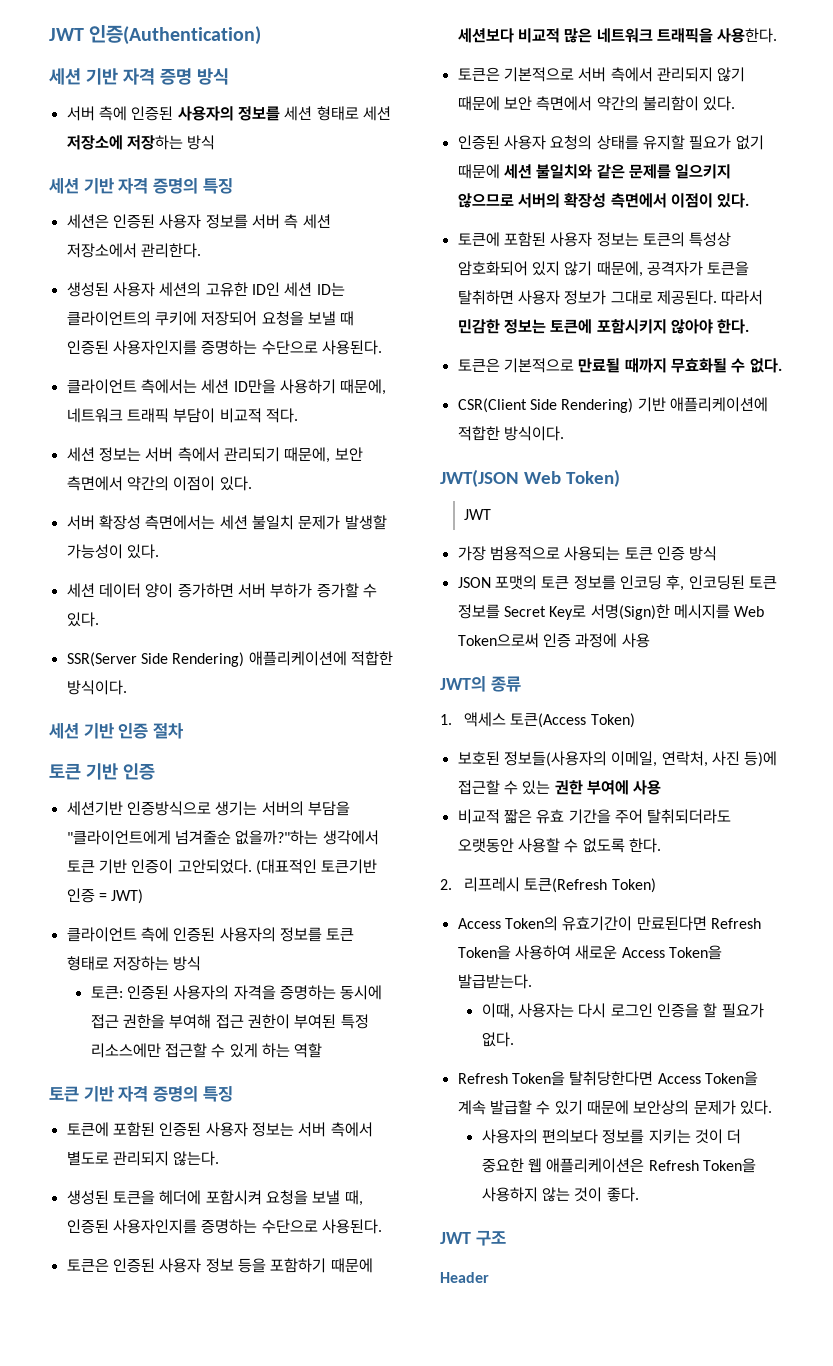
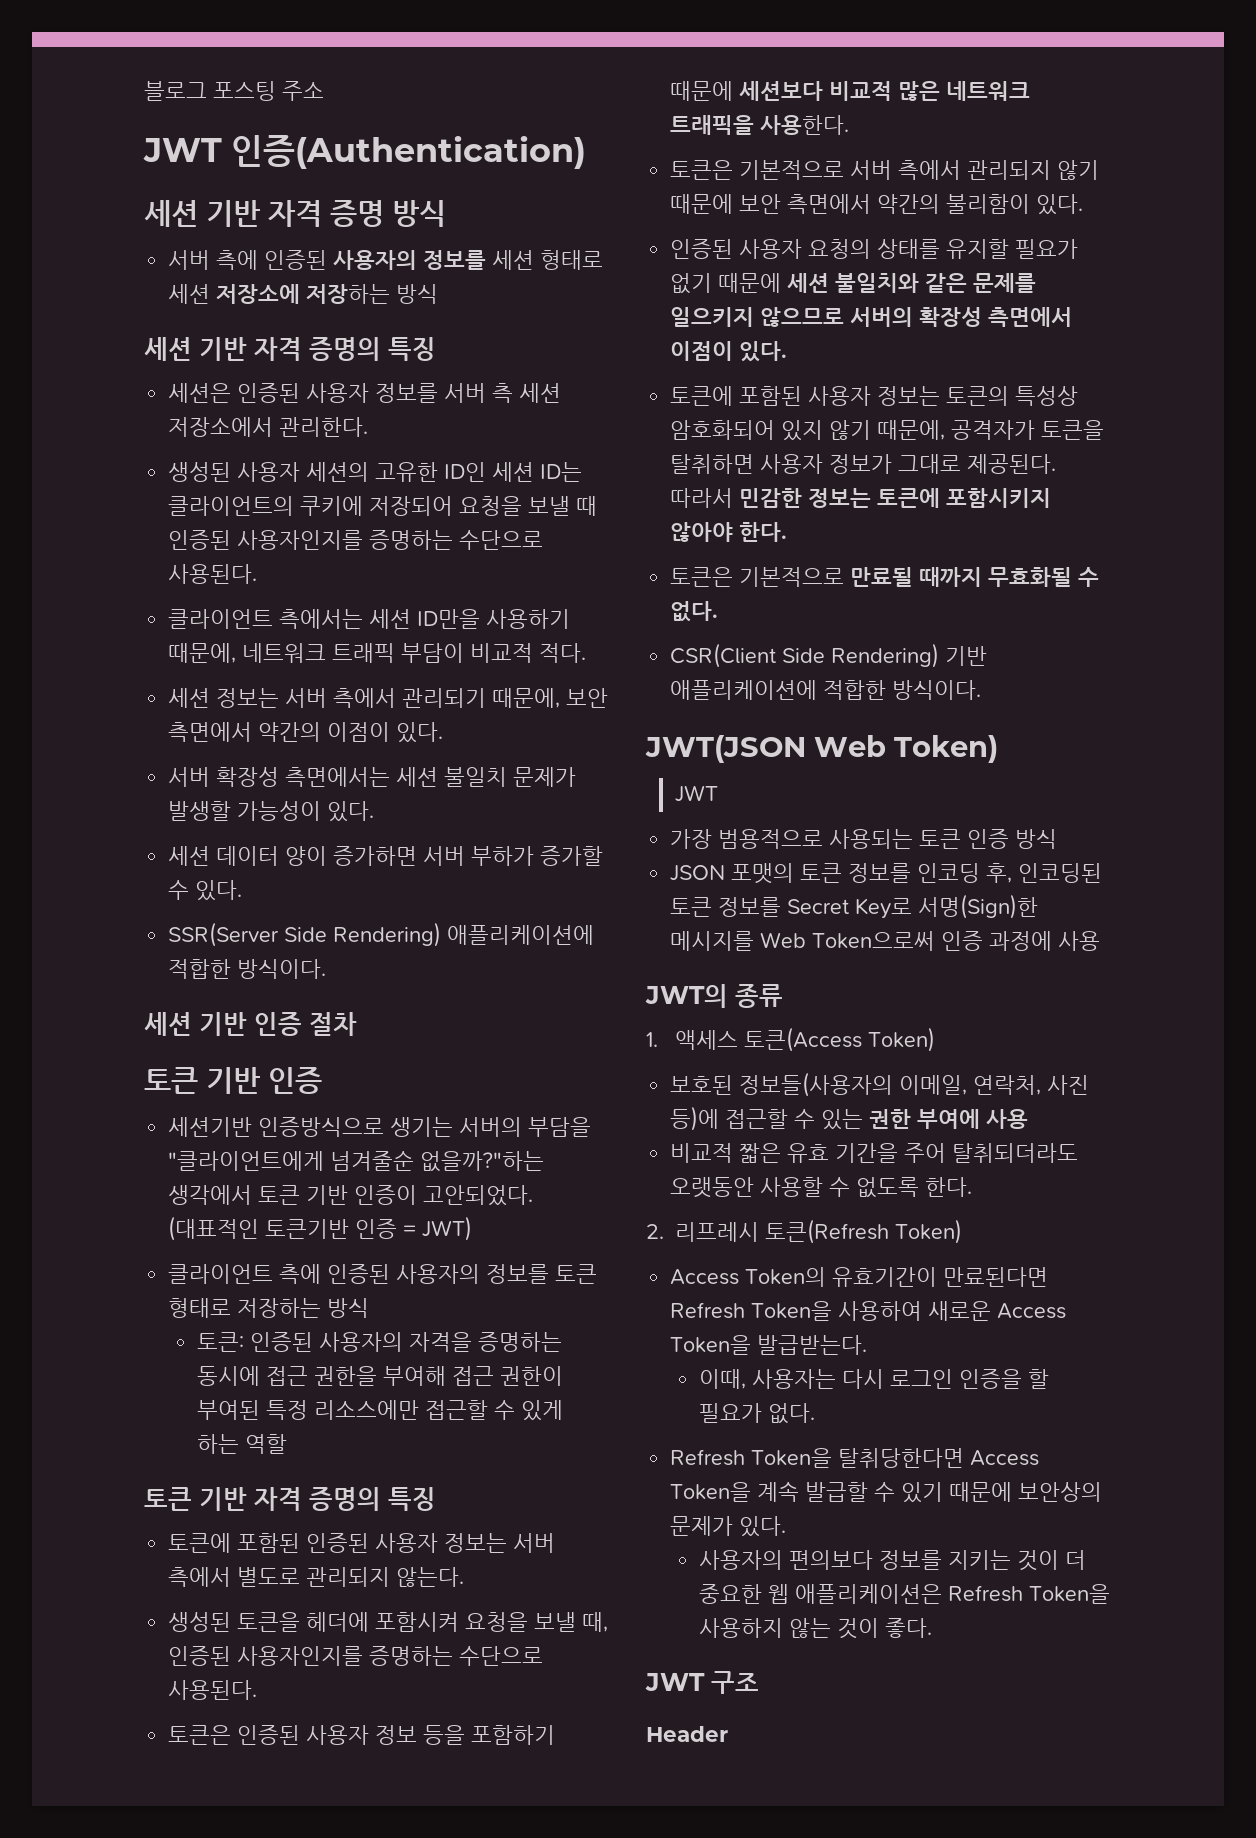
(49, 34) none -> [144,81,324,101] 블로그 포스팅 주소 //

